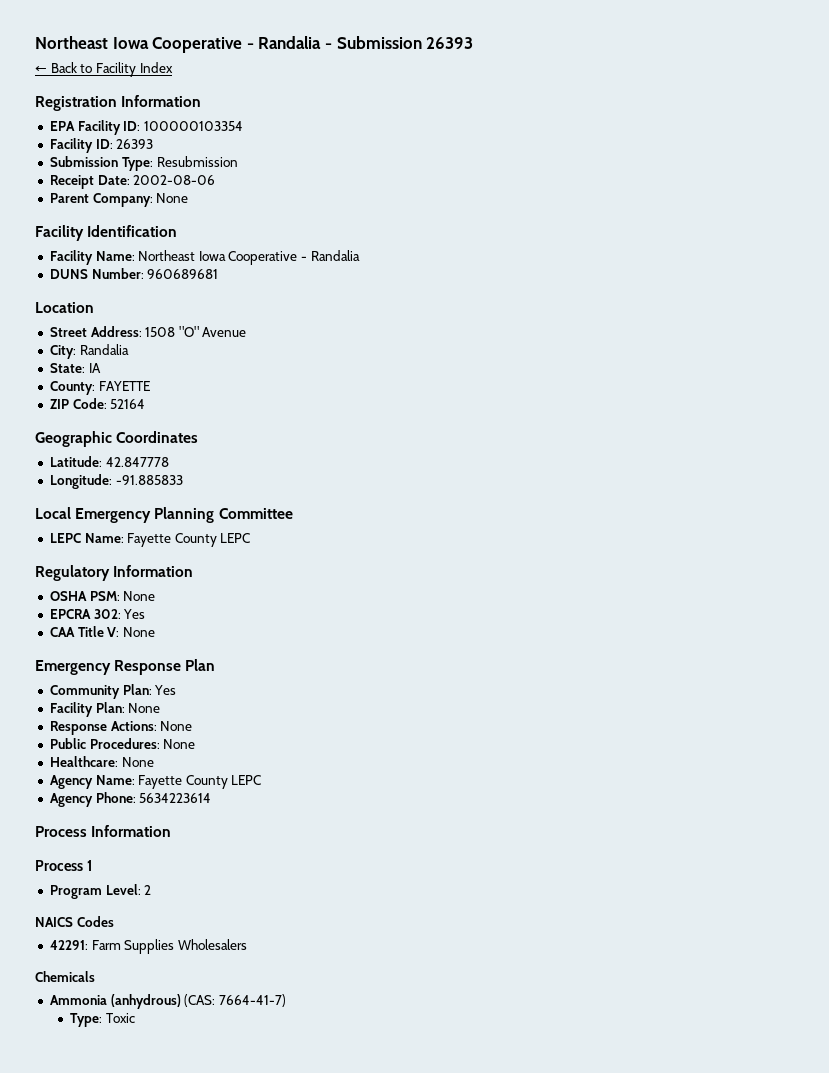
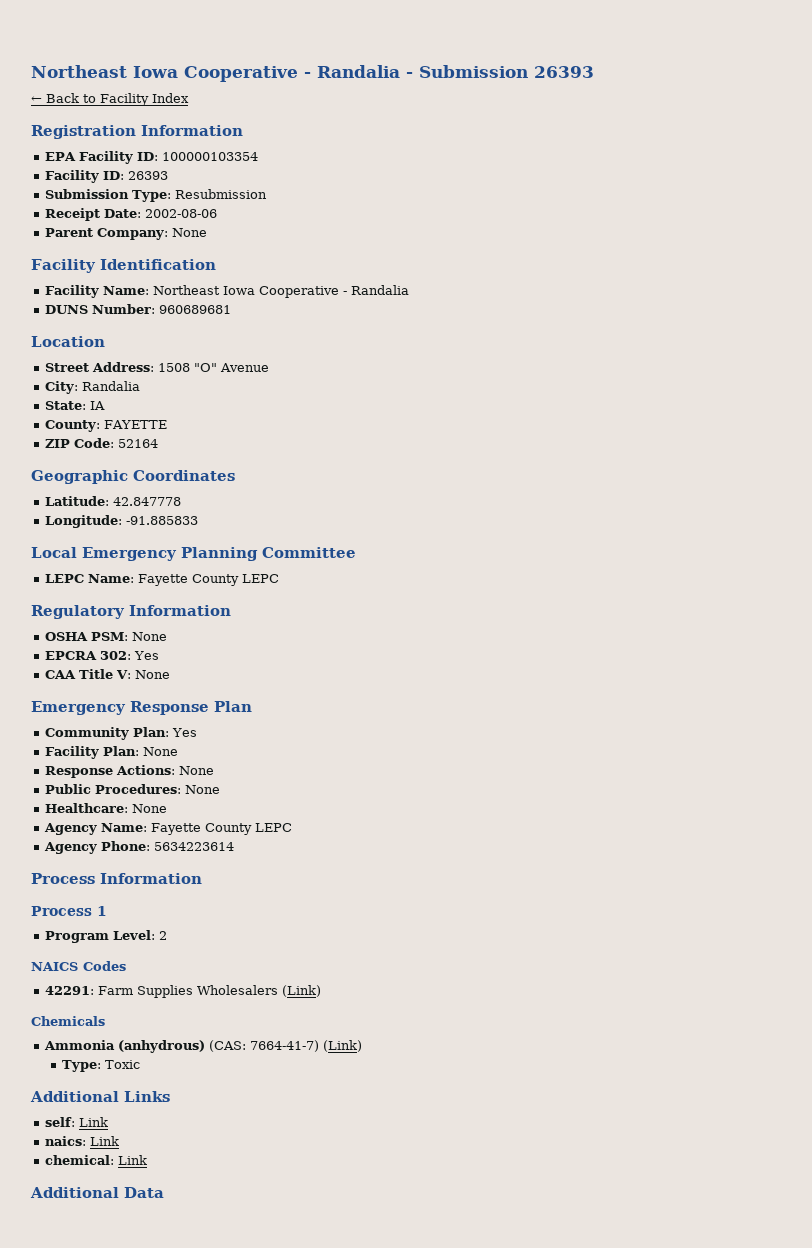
(247, 944) none -> [282,985,322,997] (Link)
(286, 1000) none -> [323,1040,363,1052] (Link)
(136, 1018) none -> [30,1091,170,1102] [45,1117,109,1127] [45,1136,120,1146] [45,1155,148,1165] [30,1187,164,1198] // Additional Links // self: Link // naics: Link // chemical: Link // Additional Data

